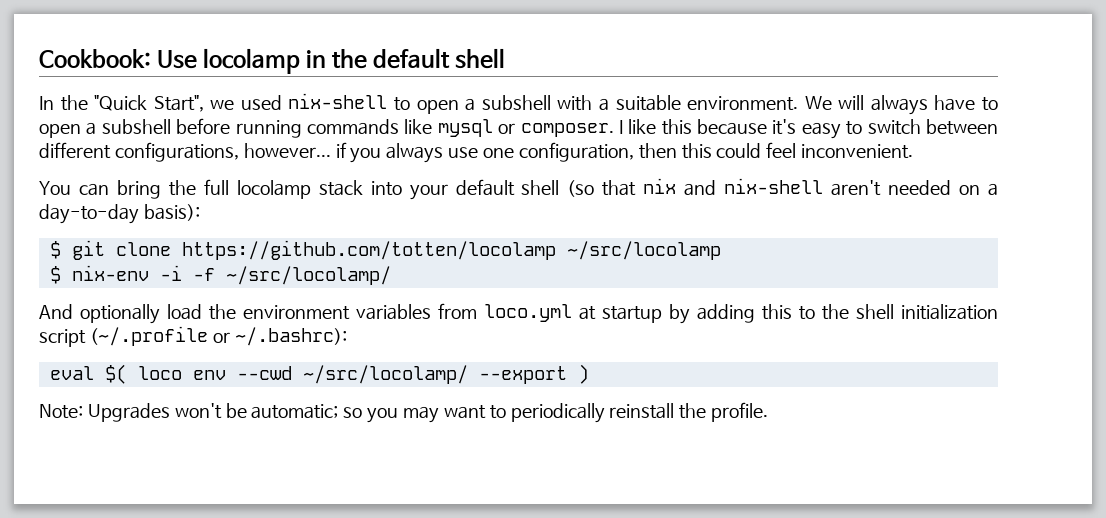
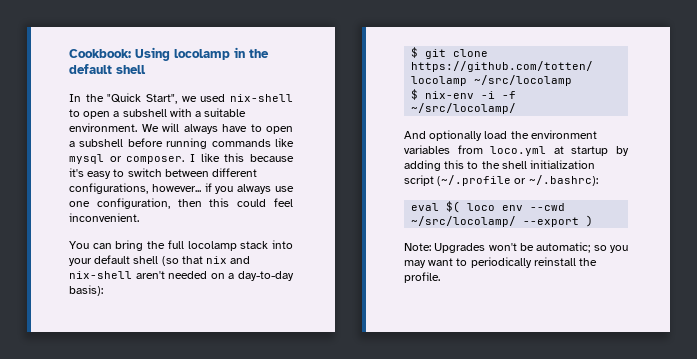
[157,50,198,69] Use -> [135,47,170,61] Using

